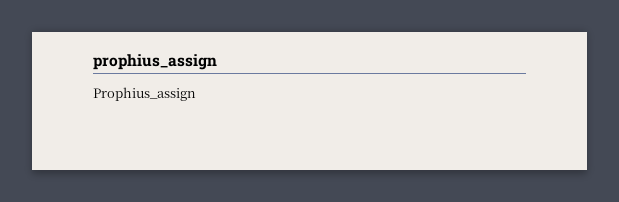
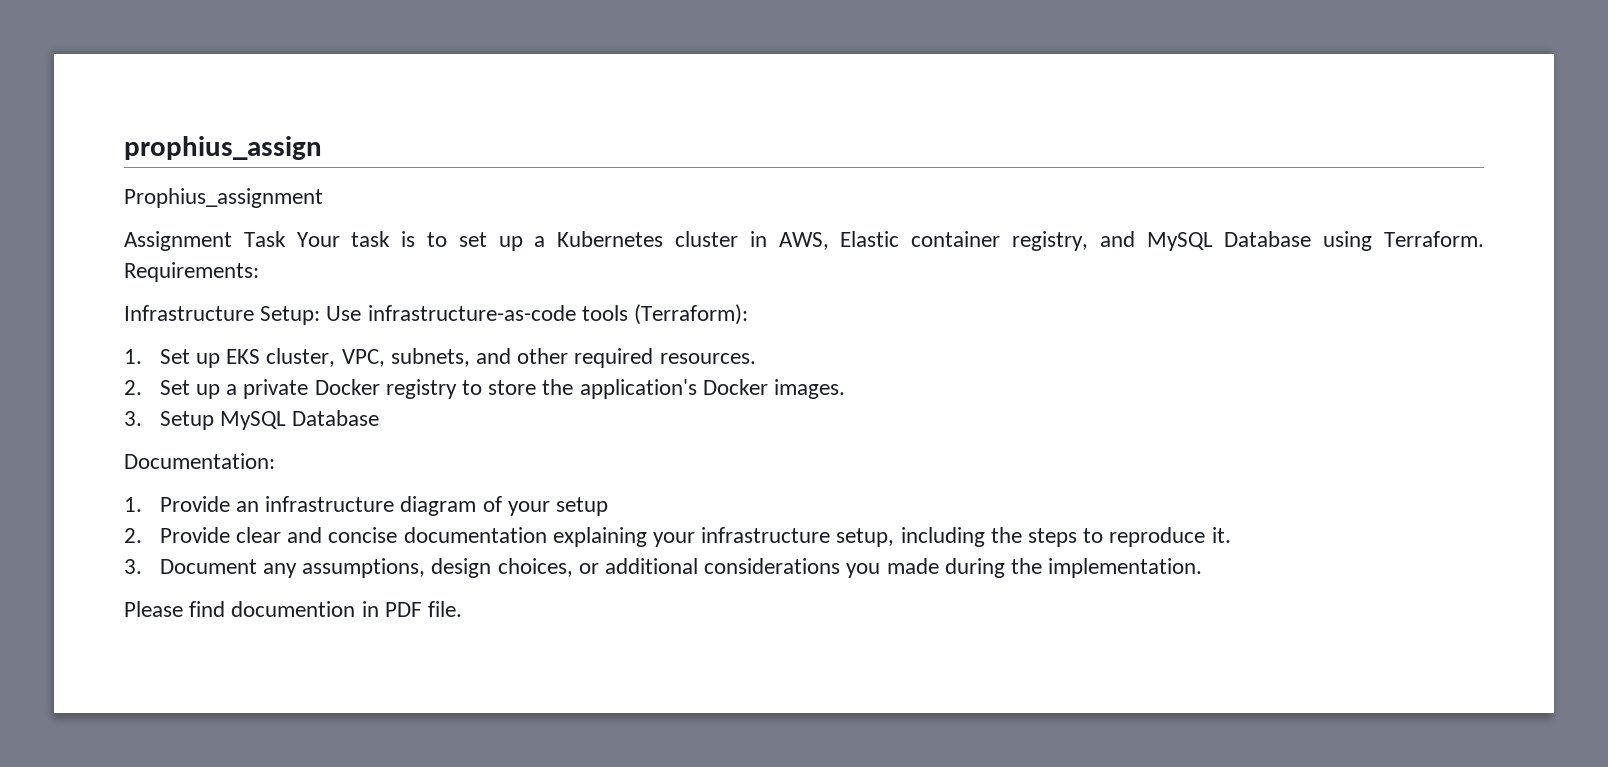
[93,87,196,101] Prophius_assign -> [124,188,323,208] [124,231,1484,251] [124,262,259,282] [124,304,749,325] [124,348,756,368] [124,379,846,399] [124,410,380,430] [124,453,275,469] [124,496,608,516] [124,527,1231,547] [124,558,1203,578] [124,601,463,617] Prophius_assignment // Assignment Task Your task is to set up a Kubernetes cluster in AWS, Elastic container registry, and MySQL Database using Terraform. Requirements: // Infrastructure Setup: Use infrastructure-as-code tools (Terraform): // 1. Set up EKS cluster, VPC, subnets, and other required resources. // 2. Set up a private Docker registry to store the application's Docker images. // 3. Setup MySQL Database // Documentation: // 1. Provide an infrastructure diagram of your setup // 2. Provide clear and concise documentation explaining your infrastructure setup, including the steps to reproduce it. // 3. Document any assumptions, design choices, or additional considerations you made during the implementation. // Please find documention in PDF file.

